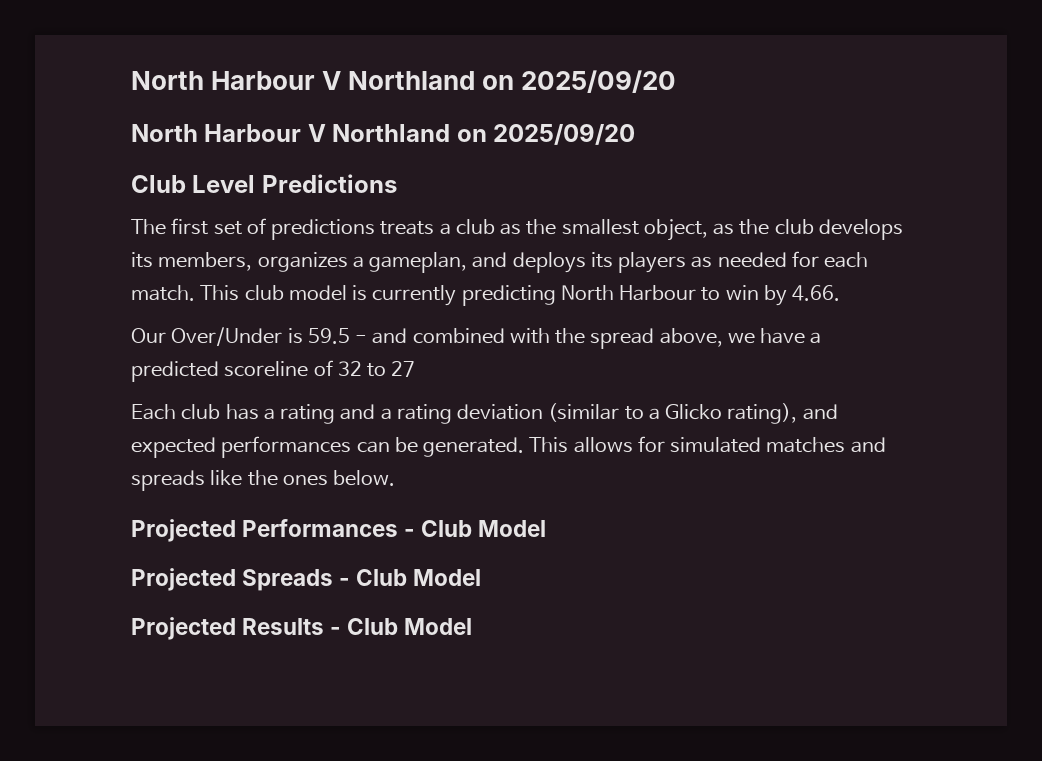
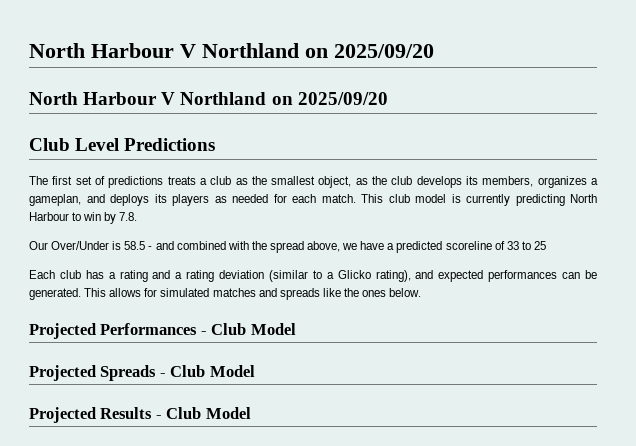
[792,285,841,301] 4.66. -> [119,212,138,221] 7.8.
[307,328,350,344] 59.5 -> [124,241,146,250] 58.5
[337,361,416,377] 32 to 27 -> [506,241,546,250] 33 to 25

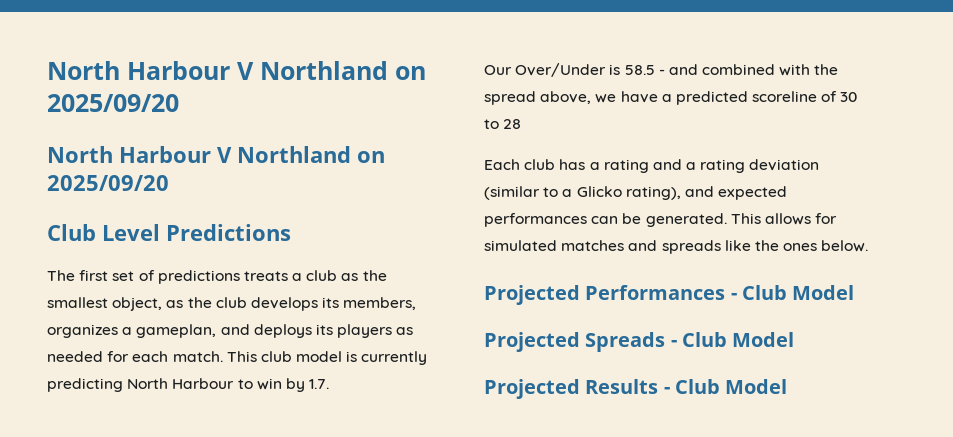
[119,212,138,221] 7.8. -> [309,379,330,389] 1.7.
[506,241,546,250] 33 to 25 -> [840,92,858,102] [484,119,522,129] 30 to 28

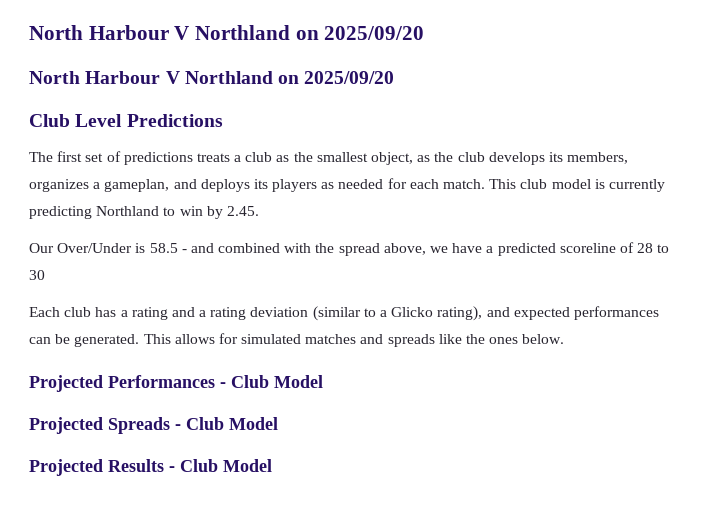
[127,378,235,389] North Harbour -> [96,206,160,216] Northland
[309,379,330,389] 1.7. -> [226,206,259,216] 2.45.
(838, 96) none -> [637,243,670,253] 28 to
[484,119,522,129] to 28 -> (45, 275) none

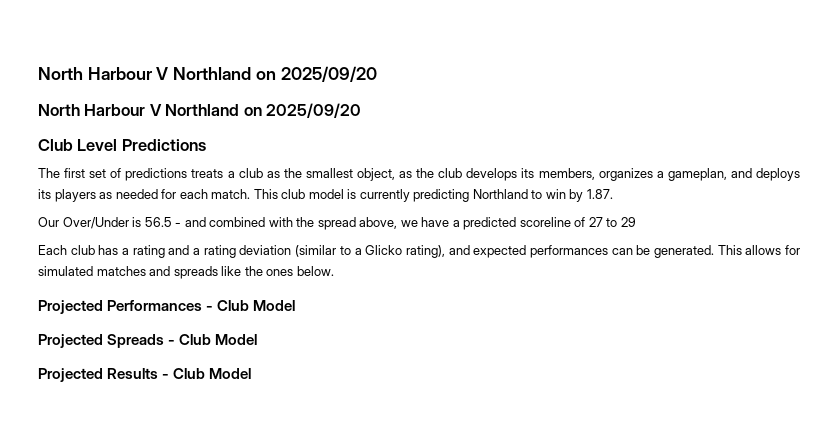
[226,206,259,216] 2.45. -> [586,189,613,199] 1.87.
[149,243,178,253] 58.5 -> [144,217,172,227] 56.5
[637,243,670,253] [29,270,45,280] 28 to 30 -> [588,217,636,227] 27 to 29

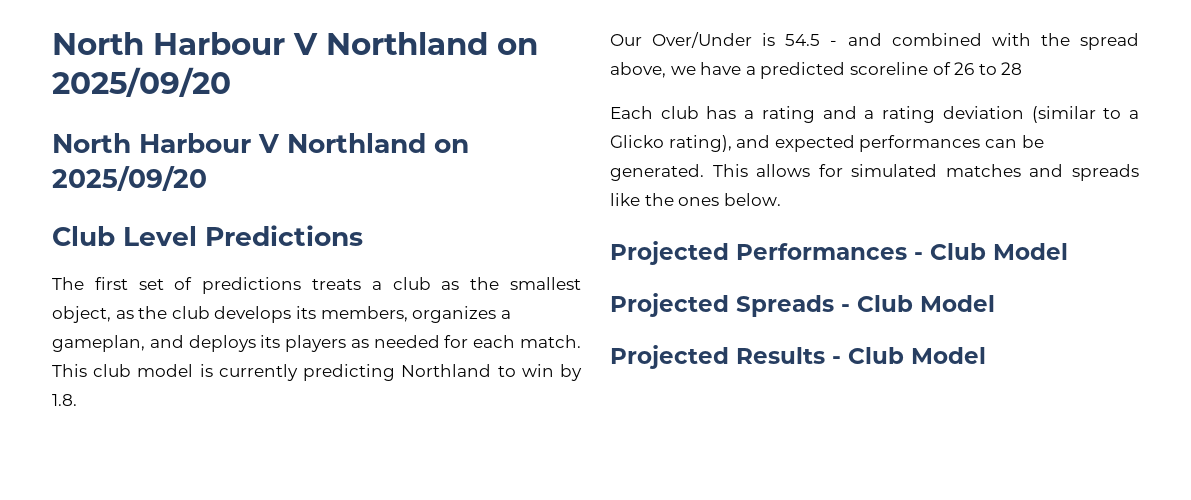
[586,189,613,199] 1.87. -> [52,394,77,406] 1.8.
[144,217,172,227] 56.5 -> [785,34,821,46] 54.5
[588,217,636,227] 27 to 29 -> [954,62,1023,75] 26 to 28

